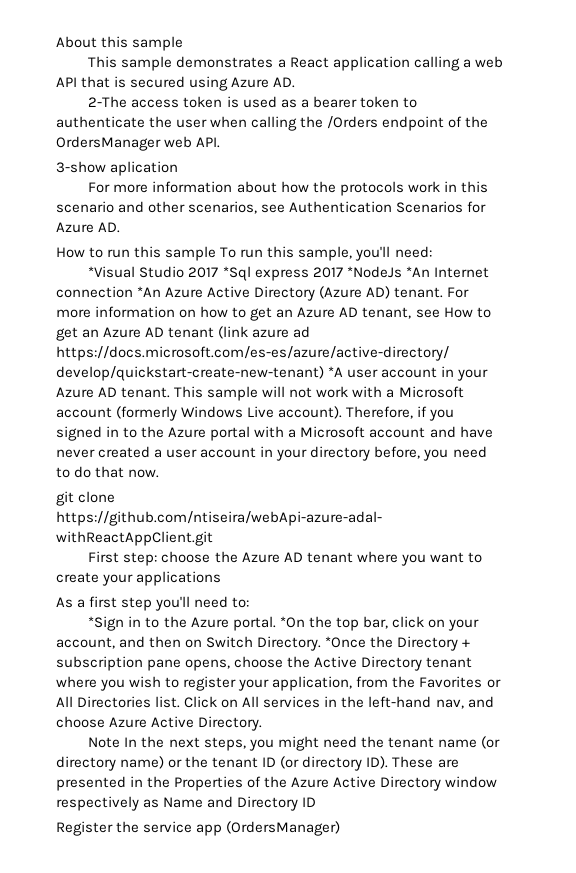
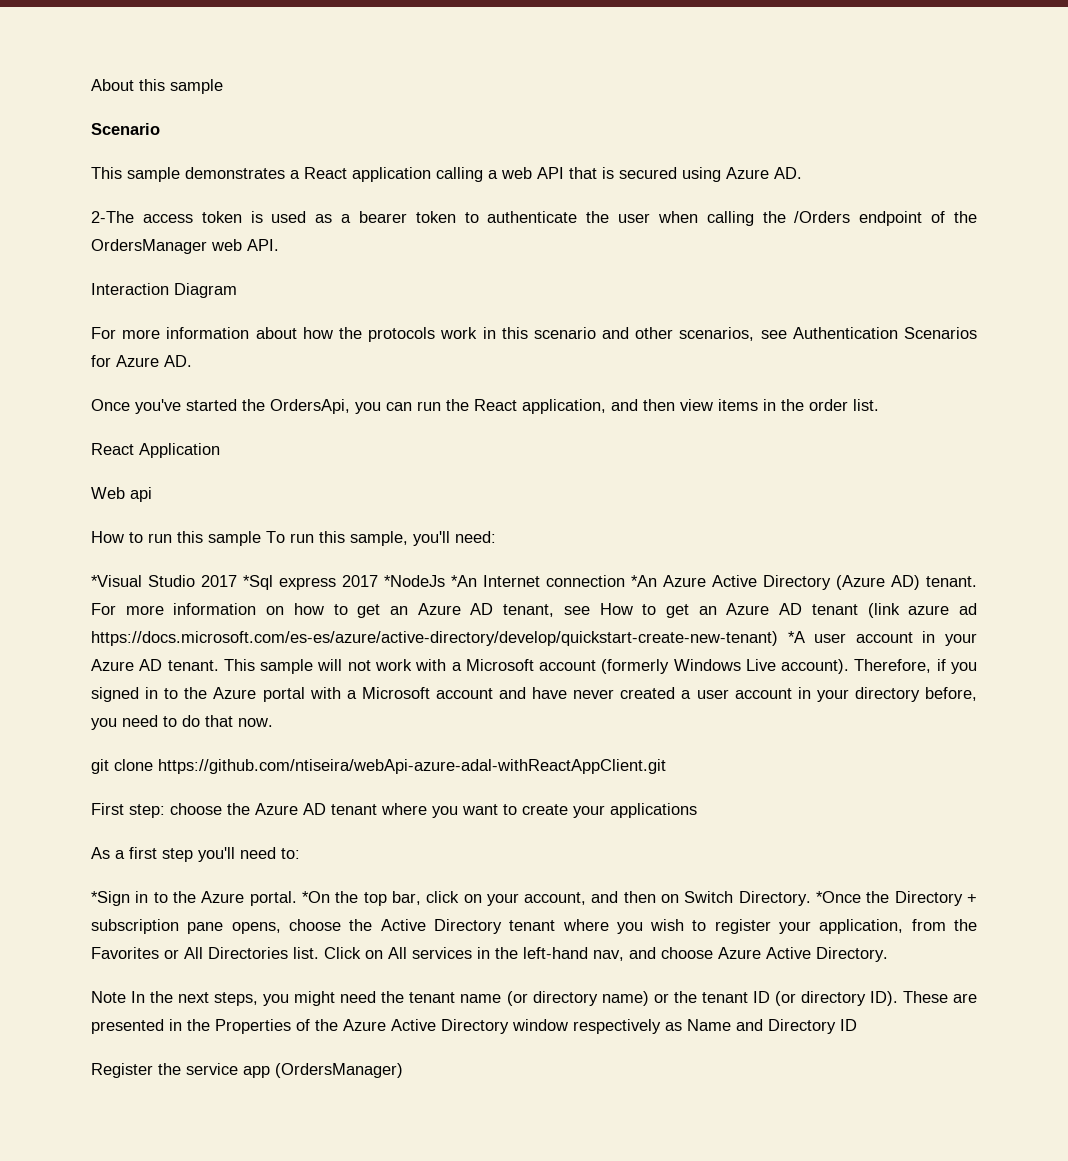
(184, 43) none -> [91,123,160,135] // Scenario
[56,161,179,176] 3-show aplication -> [91,283,237,298] Interaction Diagram
(121, 227) none -> [91,399,879,414] [91,443,220,458] [91,487,152,502] // Once you've started the OrdersApi, you can run the React application, and then view items in the order list. // React Application // Web api

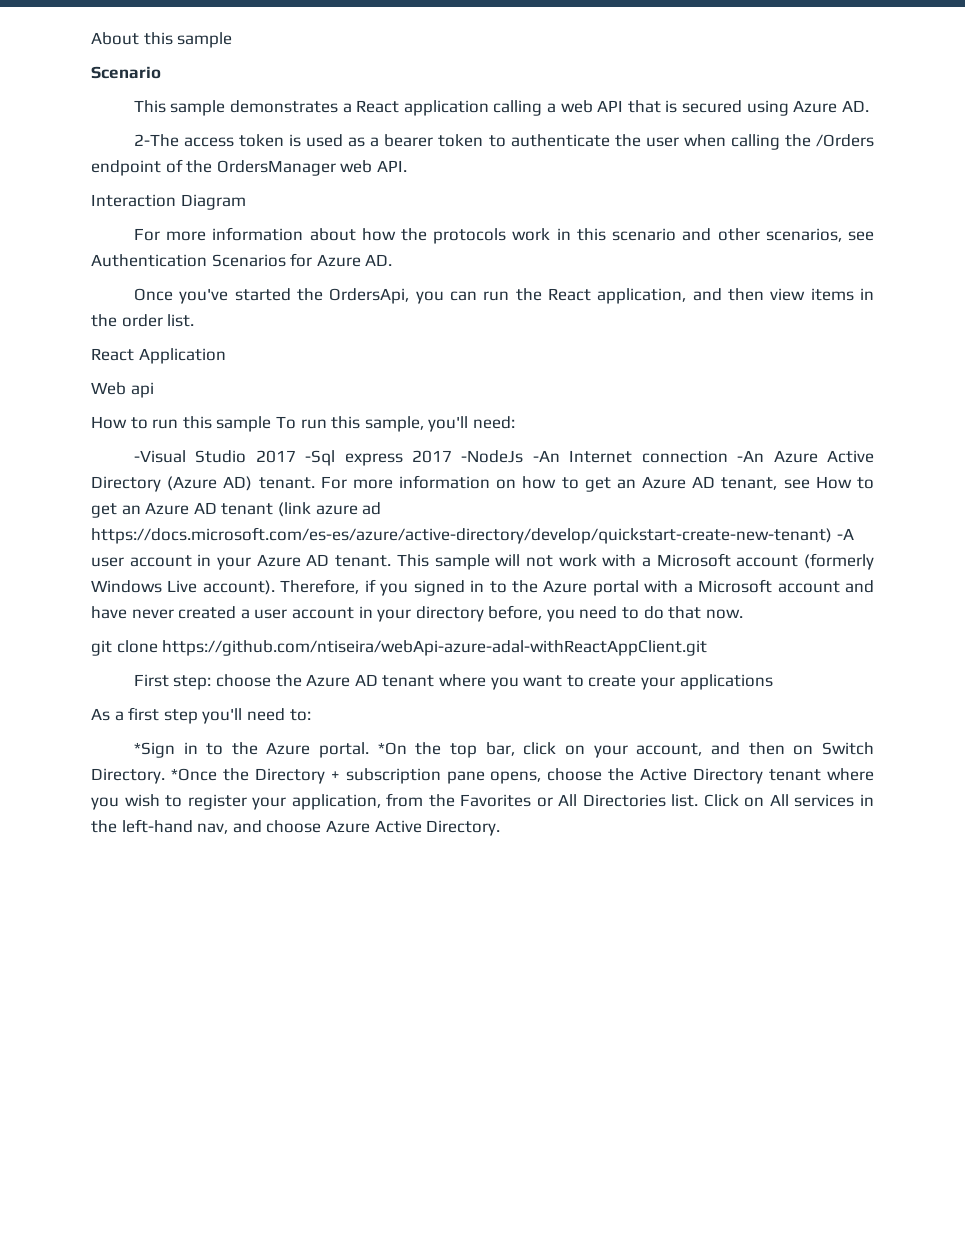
[91,575,142,587] *Visual -> [133,450,186,463] -Visual
[243,575,273,590] *Sql -> [305,450,336,466] -Sql
[384,575,477,587] *NodeJs *An -> [461,450,560,463] -NodeJs -An
[631,575,657,587] *An -> [737,450,765,462] -An
[787,631,805,643] *A -> [836,528,854,540] -A
[91,991,977,1006] [91,1019,857,1034] [91,1063,403,1078] // Note In the next steps, you might need the tenant name (or directory name) or the tenant ID (or directory ID). These are presented in the Properties of the Azure Active Directory window respectively as Name and Directory ID // Register the service app (OrdersManager) -> (501, 828) none

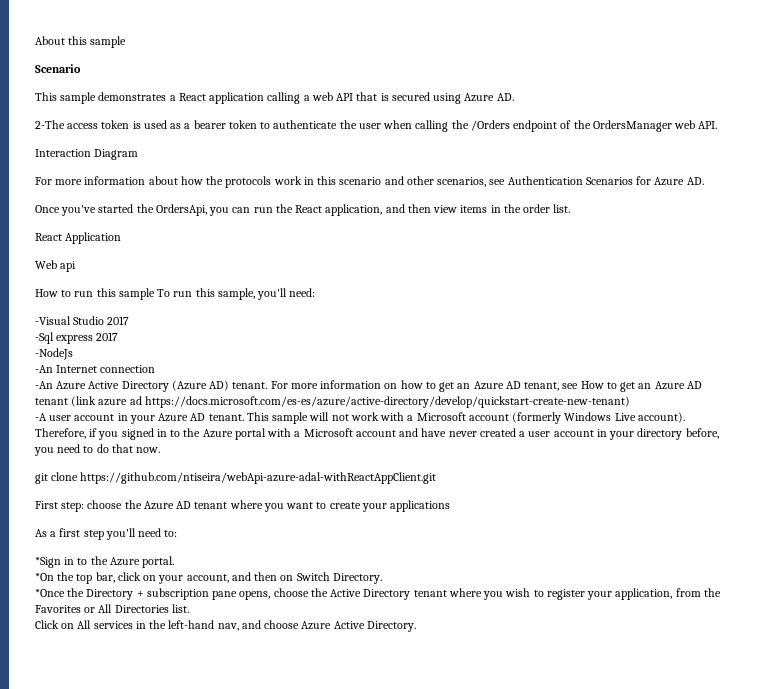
(296, 456) none -> (130, 320) //
(453, 456) none -> (119, 336) //
(524, 456) none -> (73, 354) //
(728, 456) none -> (156, 369) //
(832, 535) none -> (630, 402) //
(370, 750) none -> (175, 562) //
(165, 776) none -> (382, 578) //
(699, 800) none -> (189, 608) //

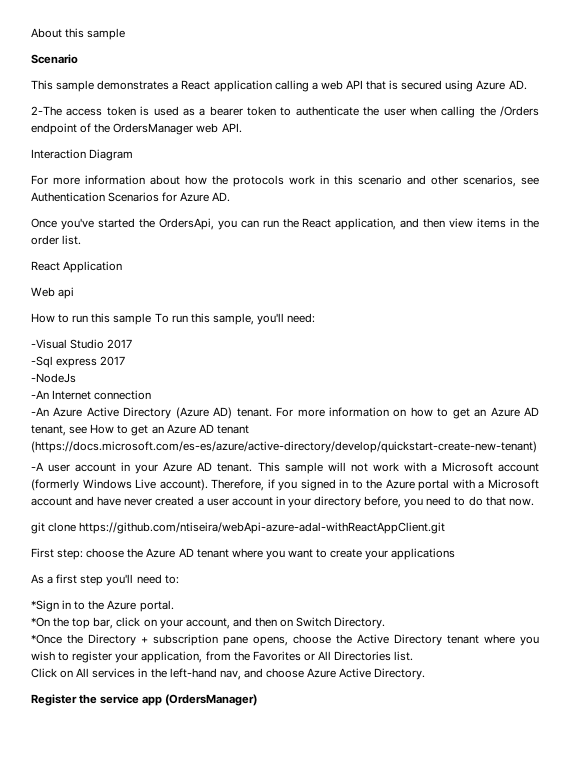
[71,396,630,408] (link azure ad https://docs.microsoft.com/es-es/azure/active-directory/develop/quickstart-create-new-tenant) -> [31,441,537,453] (https://docs.microsoft.com/es-es/azure/active-directory/develop/quickstart-create-new-tenant)
(416, 626) none -> [31,694,258,706] // Register the service app (OrdersManager)

